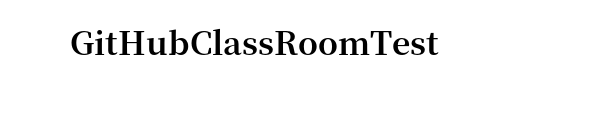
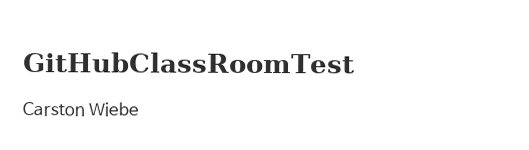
(439, 41) none -> [22,102,140,117] // Carston Wiebe

